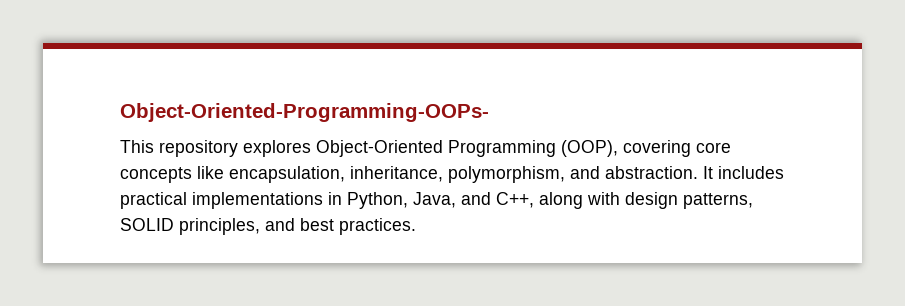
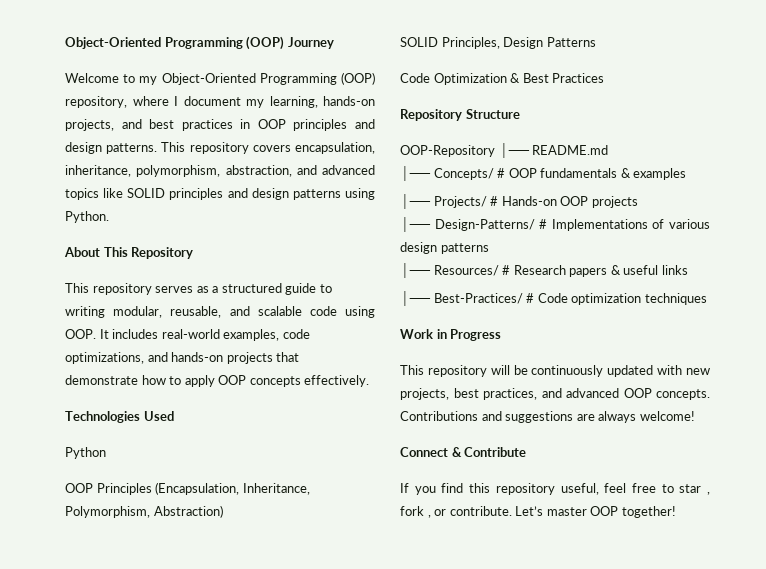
[120,103,489,122] [120,140,731,157] [120,166,784,183] [120,192,753,209] [120,218,416,235] Object-Oriented-Programming-OOPs- // This repository explores Object-Oriented Programming (OOP), covering core concepts like encapsulation, inheritance, polymorphism, and abstraction. It includes practical implementations in Python, Java, and C++, along with design patterns, SOLID principles, and best practices. -> [65,36,334,50] [65,72,375,85] [65,96,375,108] [65,119,375,131] [65,142,375,154] [65,165,375,177] [65,188,376,200] [65,211,109,223] [64,247,194,259] [65,283,332,295] [65,306,375,318] [65,329,310,341] [65,352,300,364] [65,375,370,387] [65,411,174,423] [65,447,106,459] [65,482,310,495] [65,505,223,518] [400,37,596,49] [400,73,605,85] [400,109,520,121] [400,143,609,158] [400,166,687,181] [400,194,638,209] [400,217,710,232] [400,242,489,254] [400,263,688,278] [400,291,707,306] [400,329,502,341] [400,365,710,377] [400,388,710,400] [400,411,695,423] [400,447,527,457] [400,483,710,495] [400,506,676,518] Object-Oriented Programming (OOP) Journey // Welcome to my Object-Oriented Programming (OOP) repository, where I document my learning, hands-on projects, and best practices in OOP principles and design patterns. This repository covers encapsulation, inheritance, polymorphism, abstraction, and advanced topics like SOLID principles and design patterns using Python. // About This Repository // This repository serves as a structured guide to writing modular, reusable, and scalable code using OOP. It includes real-world examples, code optimizations, and hands-on projects that demonstrate how to apply OOP concepts effectively. // Technologies Used // Python // OOP Principles (Encapsulation, Inheritance, Polymorphism, Abstraction) // SOLID Principles, Design Patterns // Code Optimization & Best Practices // Repository Structure // OOP-Repository │── README.md // │── Concepts/ # OOP fundamentals & examples // │── Projects/ # Hands-on OOP projects // │── Design-Patterns/ # Implementations of various design patterns // │── Resources/ # Research papers & useful links // │── Best-Practices/ # Code optimization techniques // Work in Progress // This repository will be continuously updated with new projects, best practices, and advanced OOP concepts. Contributions and suggestions are always welcome! // Connect & Contribute // If you find this repository useful, feel free to star , fork , or contribute. Let’s master OOP together!

